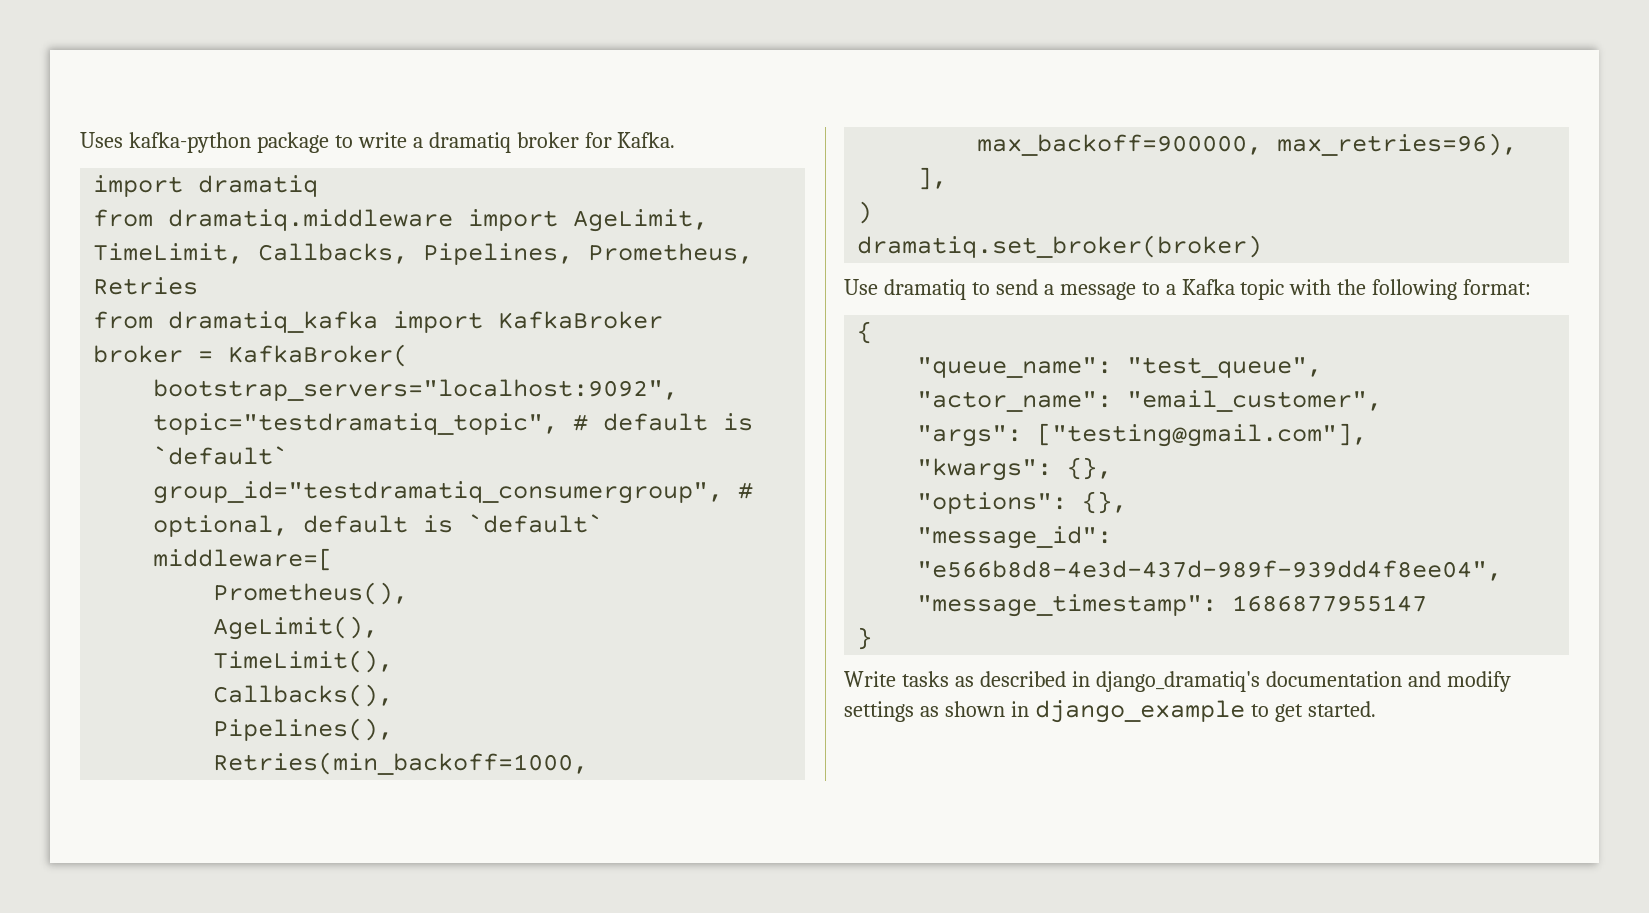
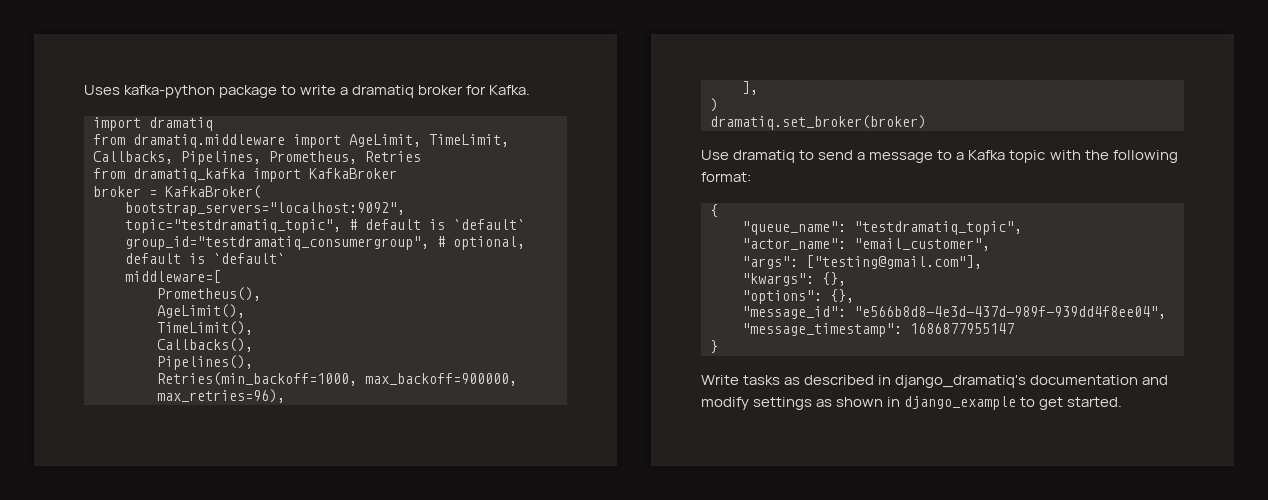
[1127,357,1323,378] "test_queue", -> [854,221,1022,235] "testdramatiq_topic",

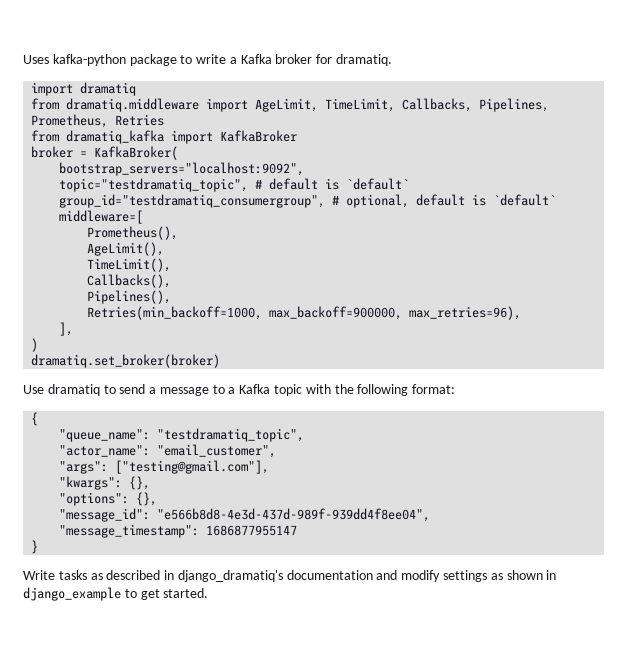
[352,85,415,98] dramatiq -> [240,54,272,64] Kafka
[489,85,531,95] Kafka. -> [336,54,393,66] dramatiq.

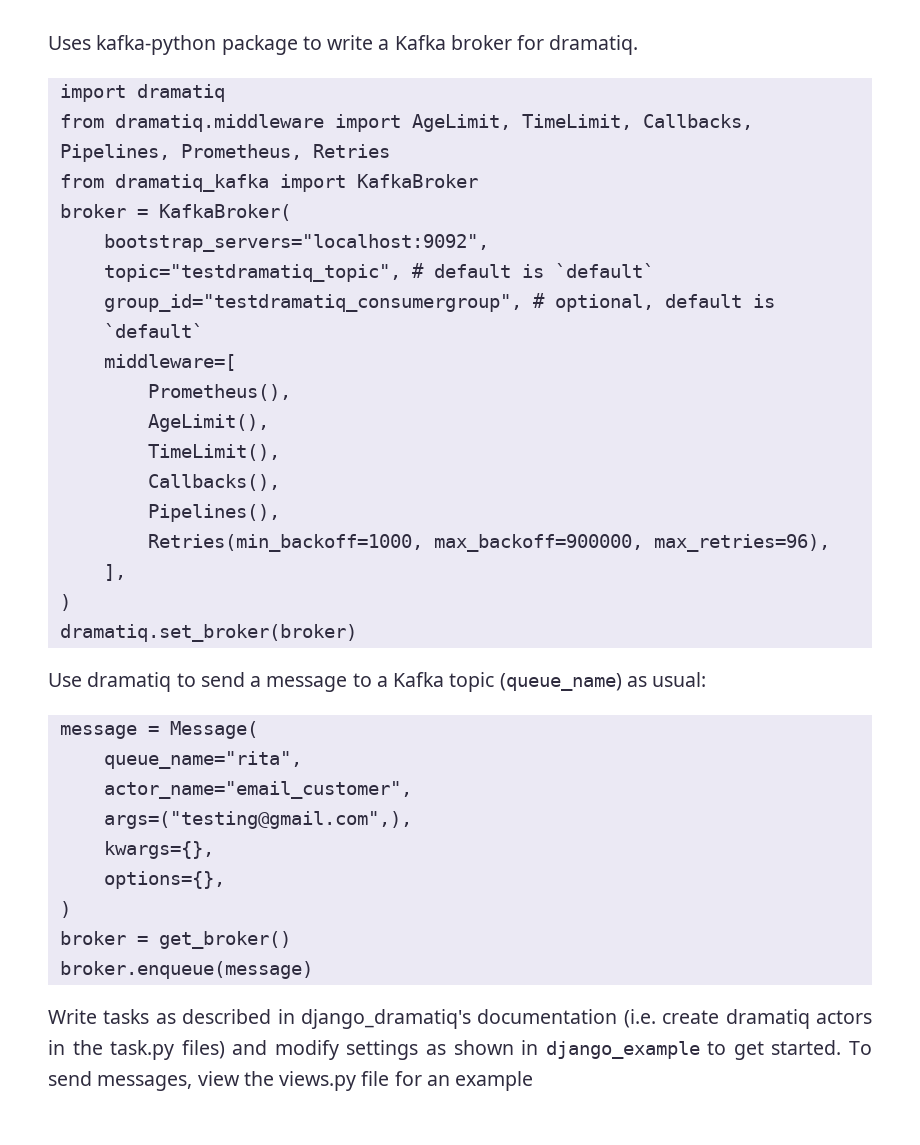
[305,384,456,396] [31,412,39,426] [59,428,305,442] [59,444,277,458] [59,460,270,474] [59,476,151,490] [59,492,158,506] [59,508,431,522] [59,524,298,538] [31,540,39,554] with the following format: // { // "queue_name": "testdramatiq_topic", // "actor_name": "email_customer", // "args": ["testing@gmail.com"], // "kwargs": {}, // "options": {}, // "message_id": "e566b8d8-4e3d-437d-989f-939dd4f8ee04", // "message_timestamp": 1686877955147 // } -> [499,672,707,691] [59,721,258,739] [103,751,302,769] [103,781,412,799] [103,811,412,829] [103,841,214,859] [103,871,225,889] [59,901,71,918] [59,931,291,949] [59,961,313,979] (queue_name) as usual: // message = Message( // queue_name="rita", // actor_name="email_customer", // args=("testing@gmail.com",), // kwargs={}, // options={}, // ) // broker = get_broker() // broker.enqueue(message)
(373, 575) none -> [623,1009,872,1029] [48,1040,225,1060] (i.e. create dramatiq actors in the task.py files)
(209, 593) none -> [848,1041,872,1055] [48,1071,534,1091] To send messages, view the views.py file for an example

